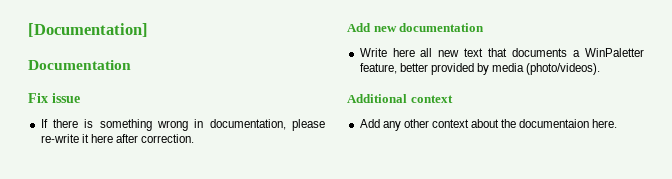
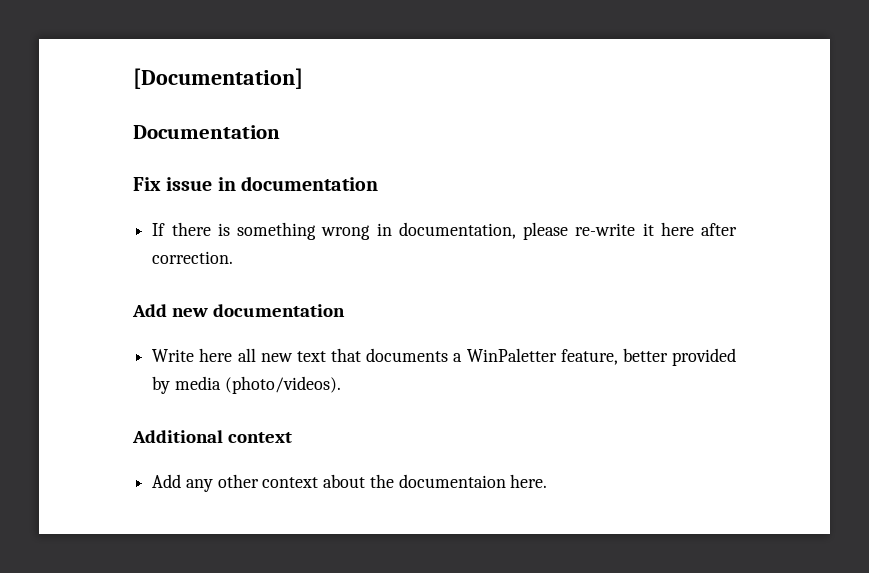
(80, 98) none -> [217,176,378,191] in documentation

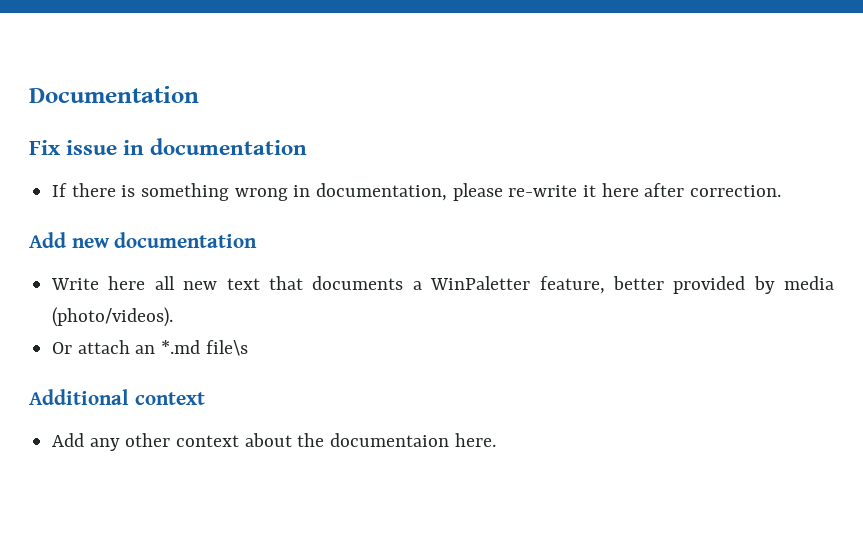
[133,68,303,89] [Documentation] // -> (29, 94) none
(341, 385) none -> [52,340,248,356] // Or attach an *.md file\s

